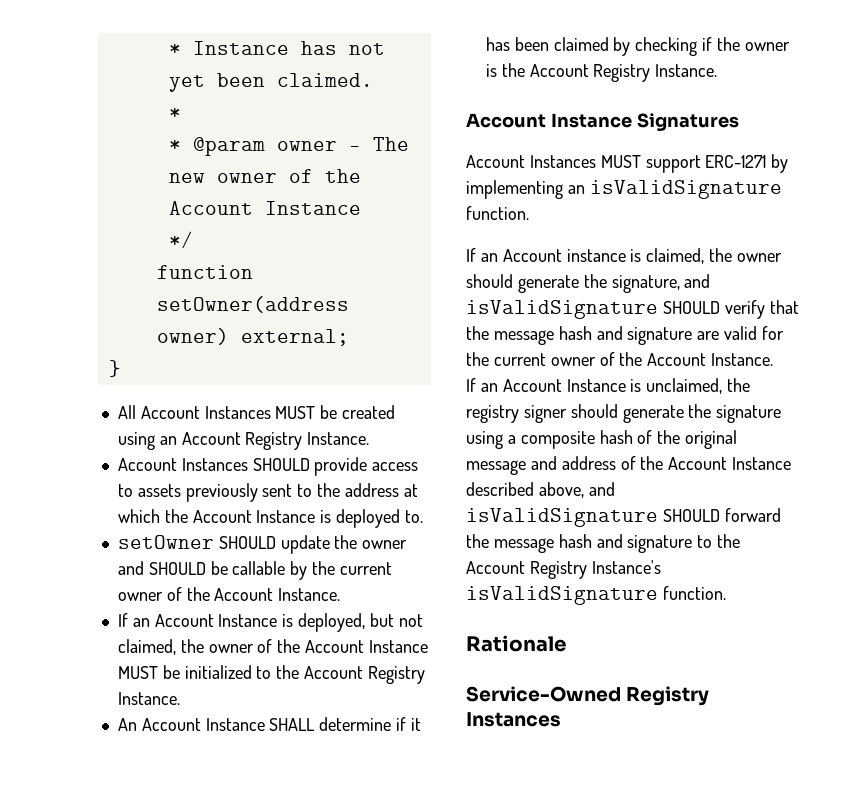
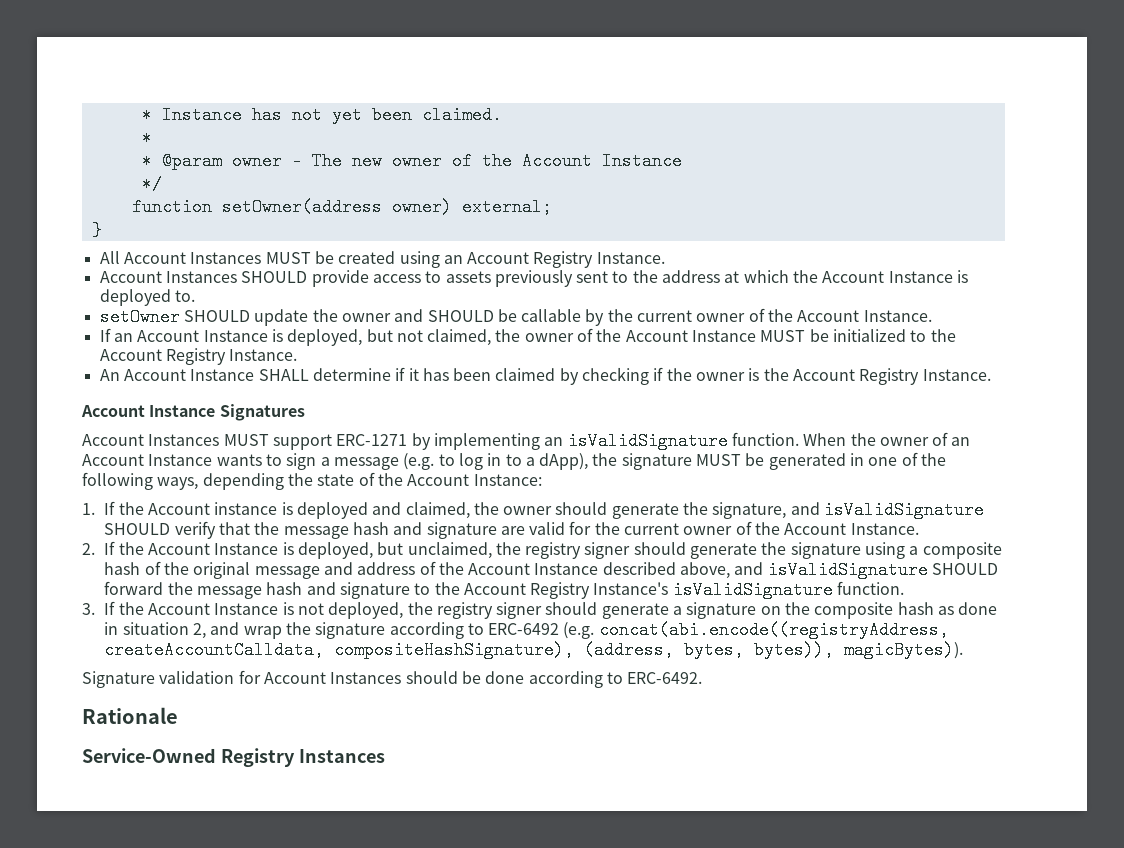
[466,248,498,262] // If an -> [803,432,971,446] [82,452,947,470] [82,472,542,490] [82,501,144,515] When the owner of an Account Instance wants to sign a message (e.g. to log in to a dApp), the signature MUST be generated in one of the following ways, depending the state of the Account Instance: // 1. If the
(642, 255) none -> [296,502,402,519] deployed and
[466,378,642,392] If an Account Instance is -> [82,541,404,559] 2. If the Account Instance is deployed, but
(726, 593) none -> [82,601,998,619] [104,621,949,639] [104,641,964,659] [82,670,703,688] // 3. If the Account Instance is not deployed, the registry signer should generate a signature on the composite hash as done in situation 2, and wrap the signature according to ERC-6492 (e.g. concat(abi.encode((registryAddress, createAccountCalldata, compositeHashSignature), (address, bytes, bytes)), magicBytes)). // Signature validation for Account Instances should be done according to ERC-6492.

